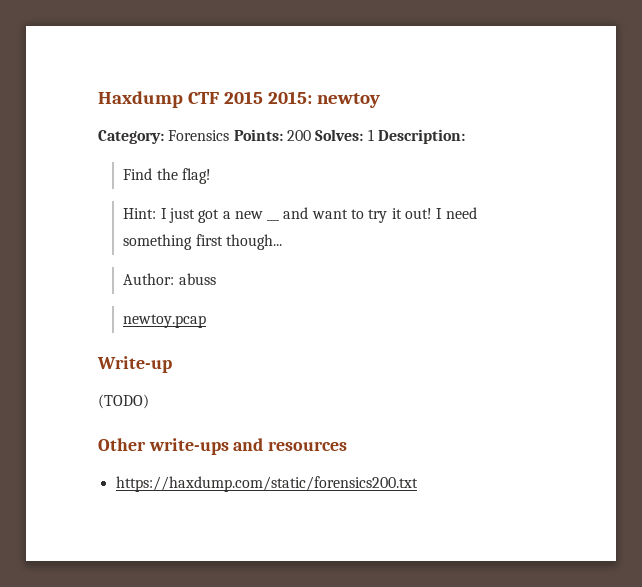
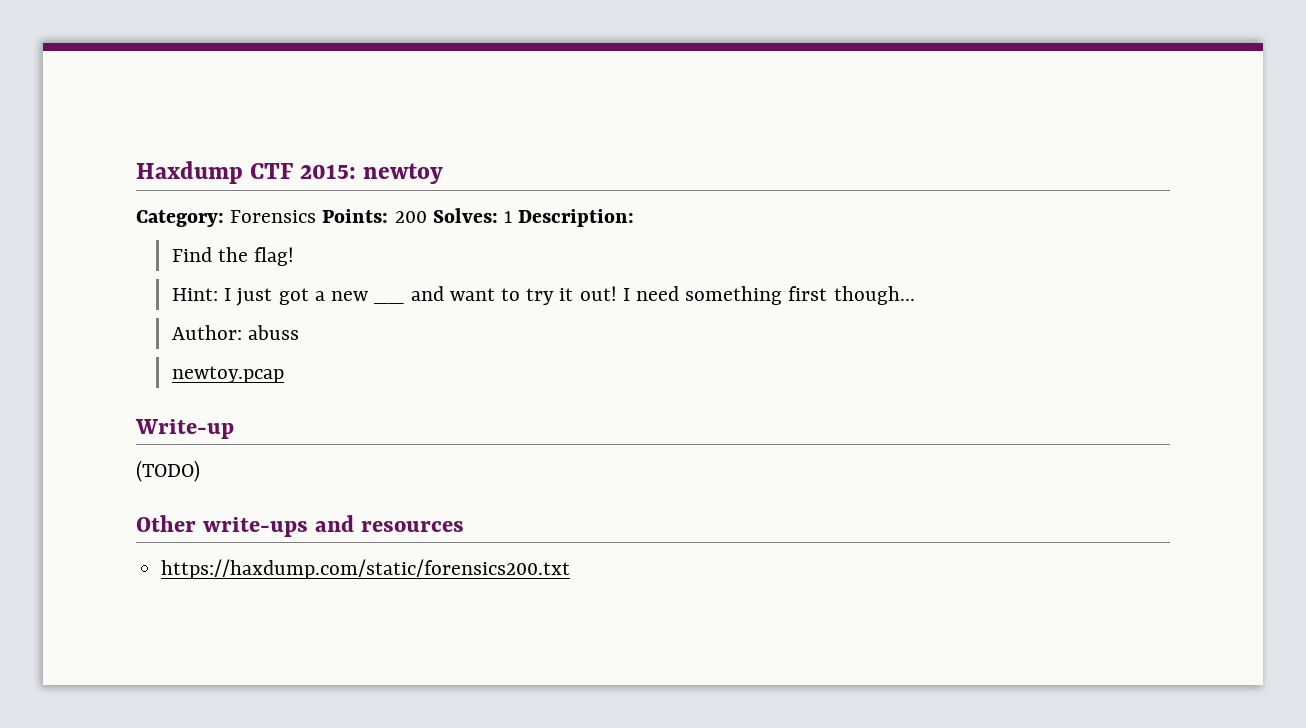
[223,91,263,104] 2015 -> (294, 171) none

